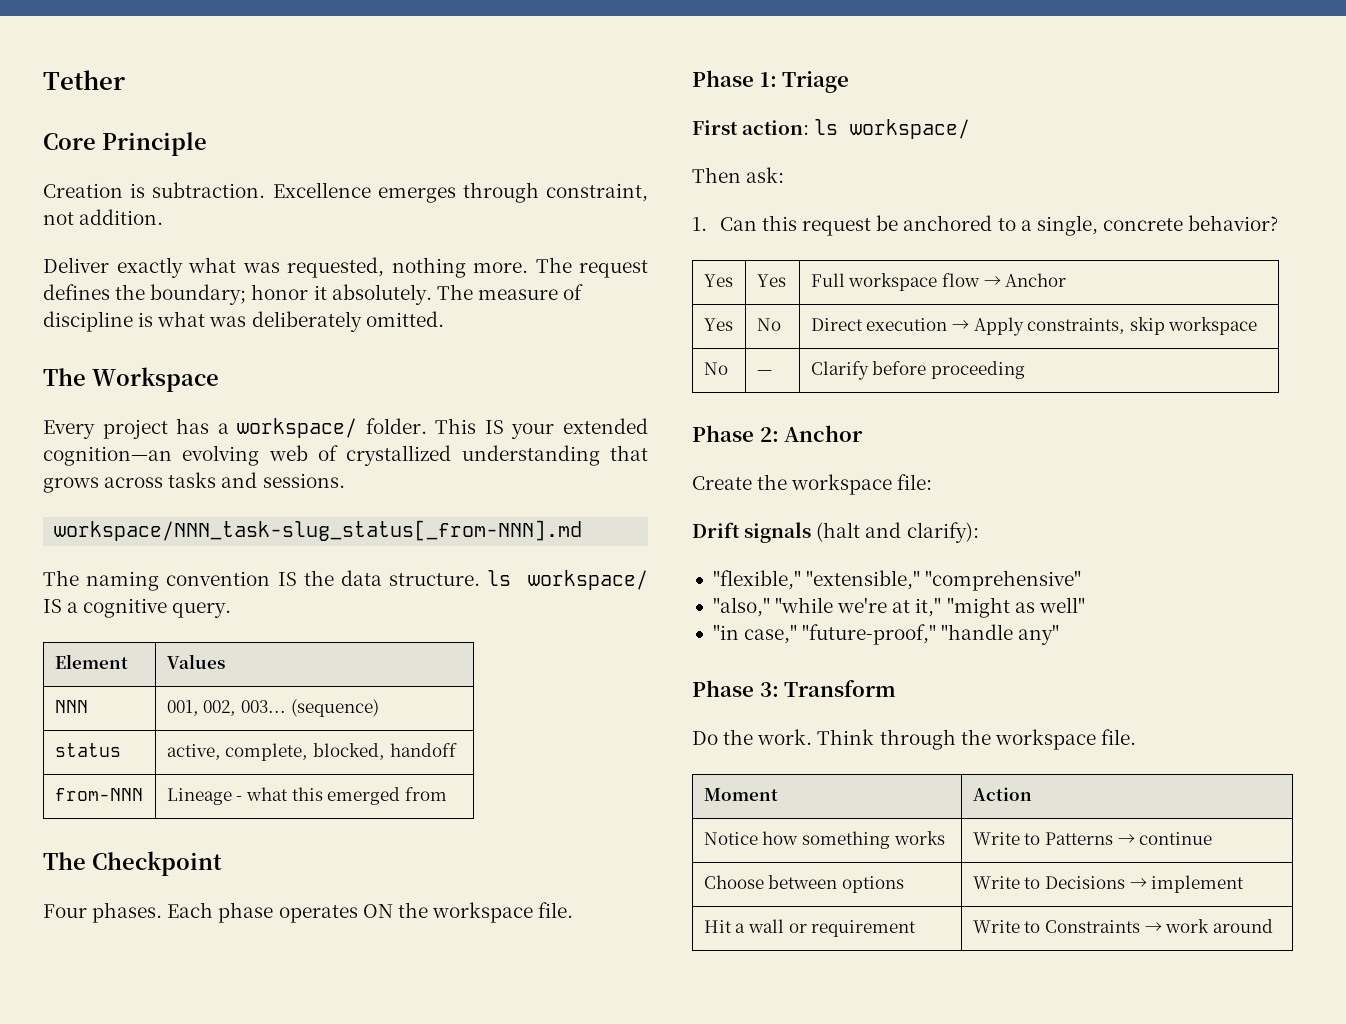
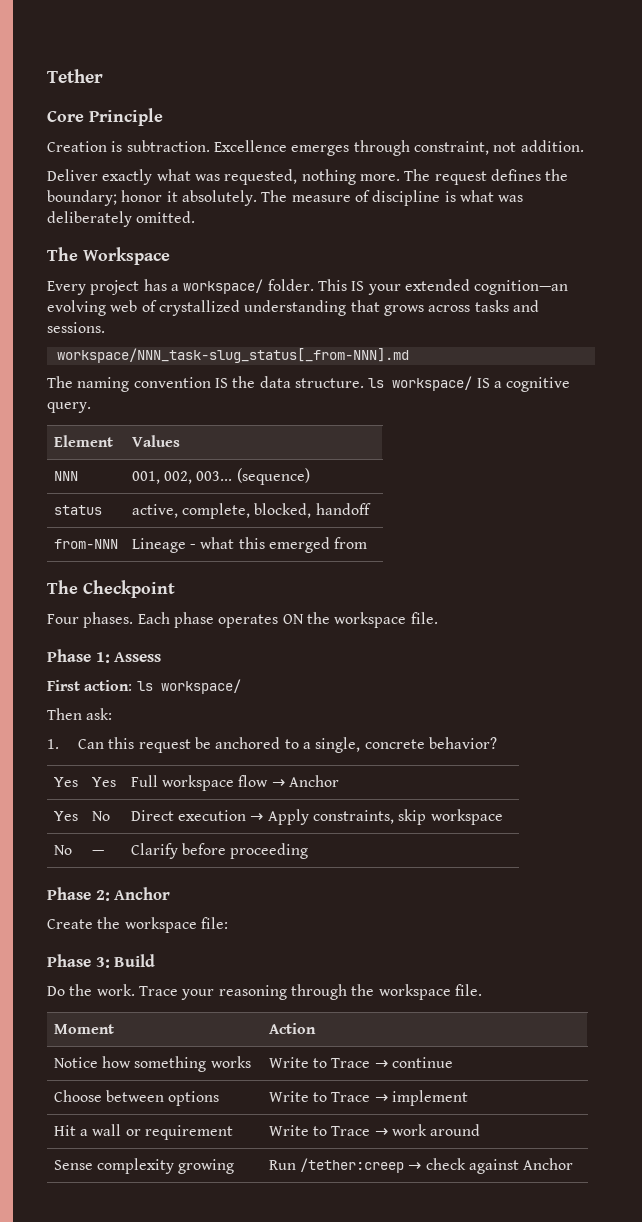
[782,71,850,93] Triage -> [114,652,162,662] Assess
[692,522,979,543] [712,570,1082,591] [712,597,1085,618] [712,624,1060,645] // Drift signals (halt and clarify): // "flexible," "extensible," "comprehensive" // "also," "while we're at it," "might as well" // "in case," "future-proof," "handle any" -> (228, 923) none
[784,680,897,697] Transform -> [114,954,156,967] Build
[817,729,875,745] Think -> [138,985,287,1000] Trace your reasoning
[1045,832,1114,845] Patterns -> [331,1058,371,1068] Trace
[1045,876,1126,889] Decisions -> [331,1092,371,1102] Trace
[1045,920,1141,933] Constraints -> [331,1126,371,1136] Trace
(1273, 926) none -> [53,1158,235,1174] [268,1158,574,1174] // Sense complexity growing | Run /tether:creep → check against Anchor

